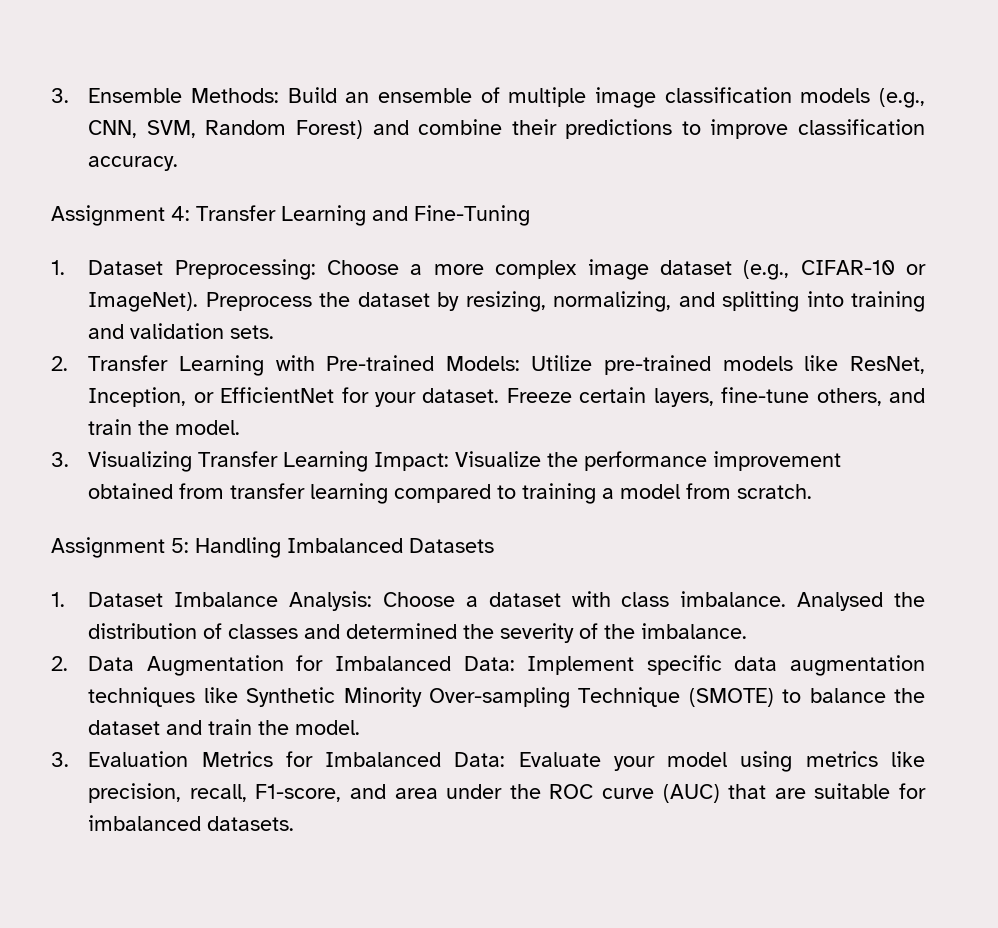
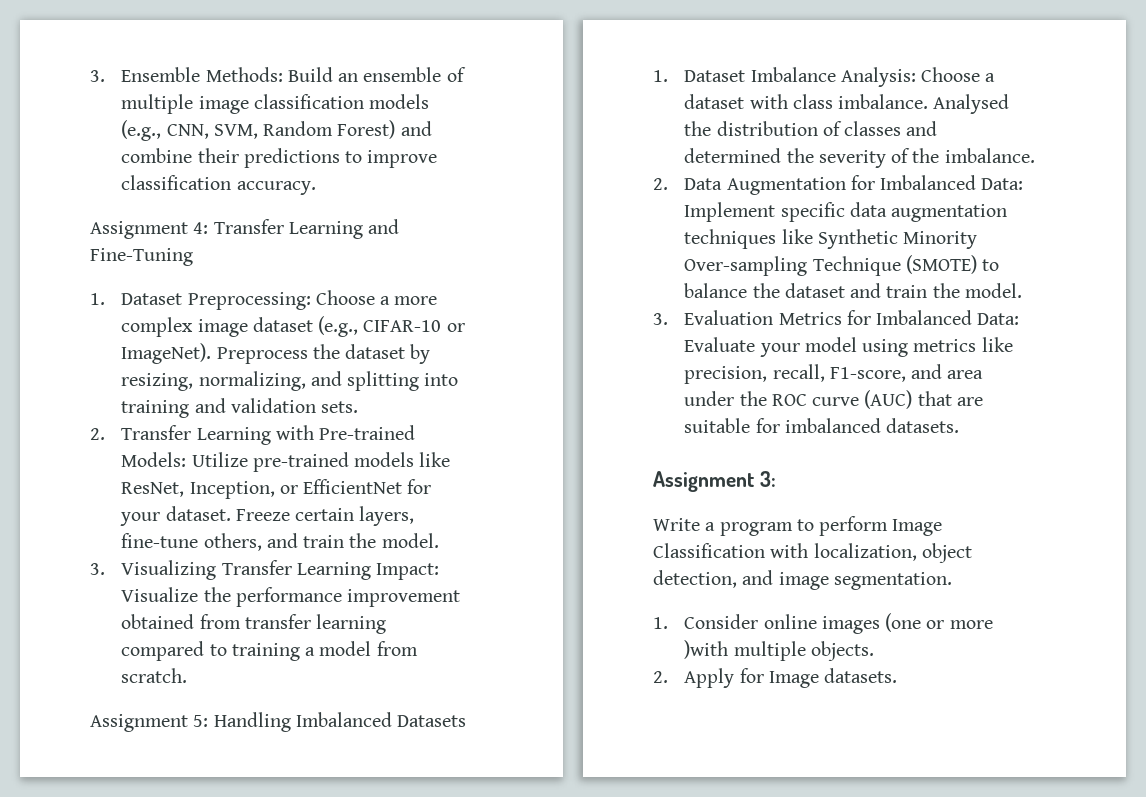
(295, 823) none -> [653,471,776,492] [653,516,943,536] [653,543,972,563] [653,570,952,590] [653,613,993,634] [684,640,874,661] [653,668,898,688] // Assignment 3: // Write a program to perform Image Classification with localization, object detection, and image segmentation. // 1. Consider online images (one or more )with multiple objects. // 2. Apply for Image datasets.

